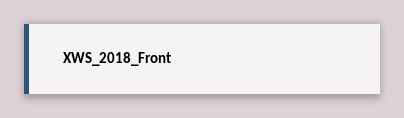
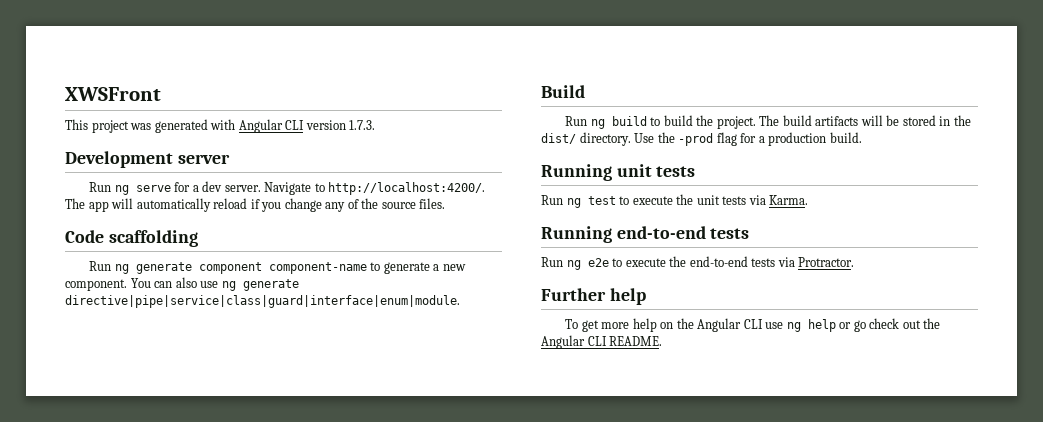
[63,52,171,66] XWS_2018_Front -> [65,87,161,101] [65,119,376,133] [65,151,230,168] [89,181,486,195] [65,198,446,212] [65,230,198,247] [89,261,466,274] [65,277,299,291] [65,295,460,308] [541,85,585,98] [565,115,971,129] [541,132,862,146] [541,164,696,181] [541,194,809,208] [541,226,750,243] [541,256,855,270] [541,288,646,305] [565,318,941,332] [541,335,663,349] XWSFront // This project was generated with Angular CLI version 1.7.3. // Development server // Run ng serve for a dev server. Navigate to http://localhost:4200/. The app will automatically reload if you change any of the source files. // Code scaffolding // Run ng generate component component-name to generate a new component. You can also use ng generate directive|pipe|service|class|guard|interface|enum|module. // Build // Run ng build to build the project. The build artifacts will be stored in the dist/ directory. Use the -prod flag for a production build. // Running unit tests // Run ng test to execute the unit tests via Karma. // Running end-to-end tests // Run ng e2e to execute the end-to-end tests via Protractor. // Further help // To get more help on the Angular CLI use ng help or go check out the Angular CLI README.

